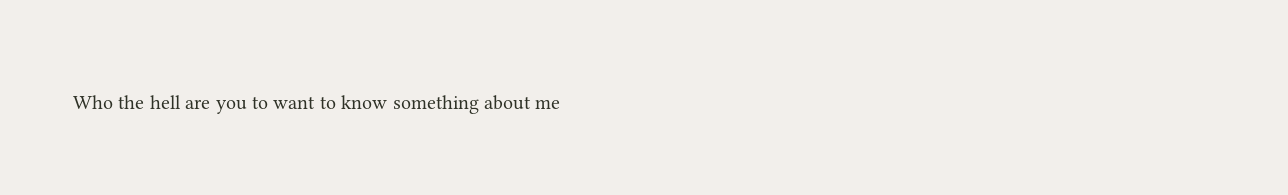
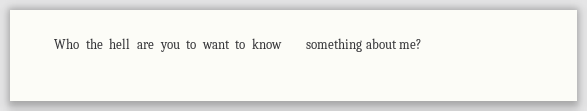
[535,99,561,109] me -> [399,39,422,49] me?

